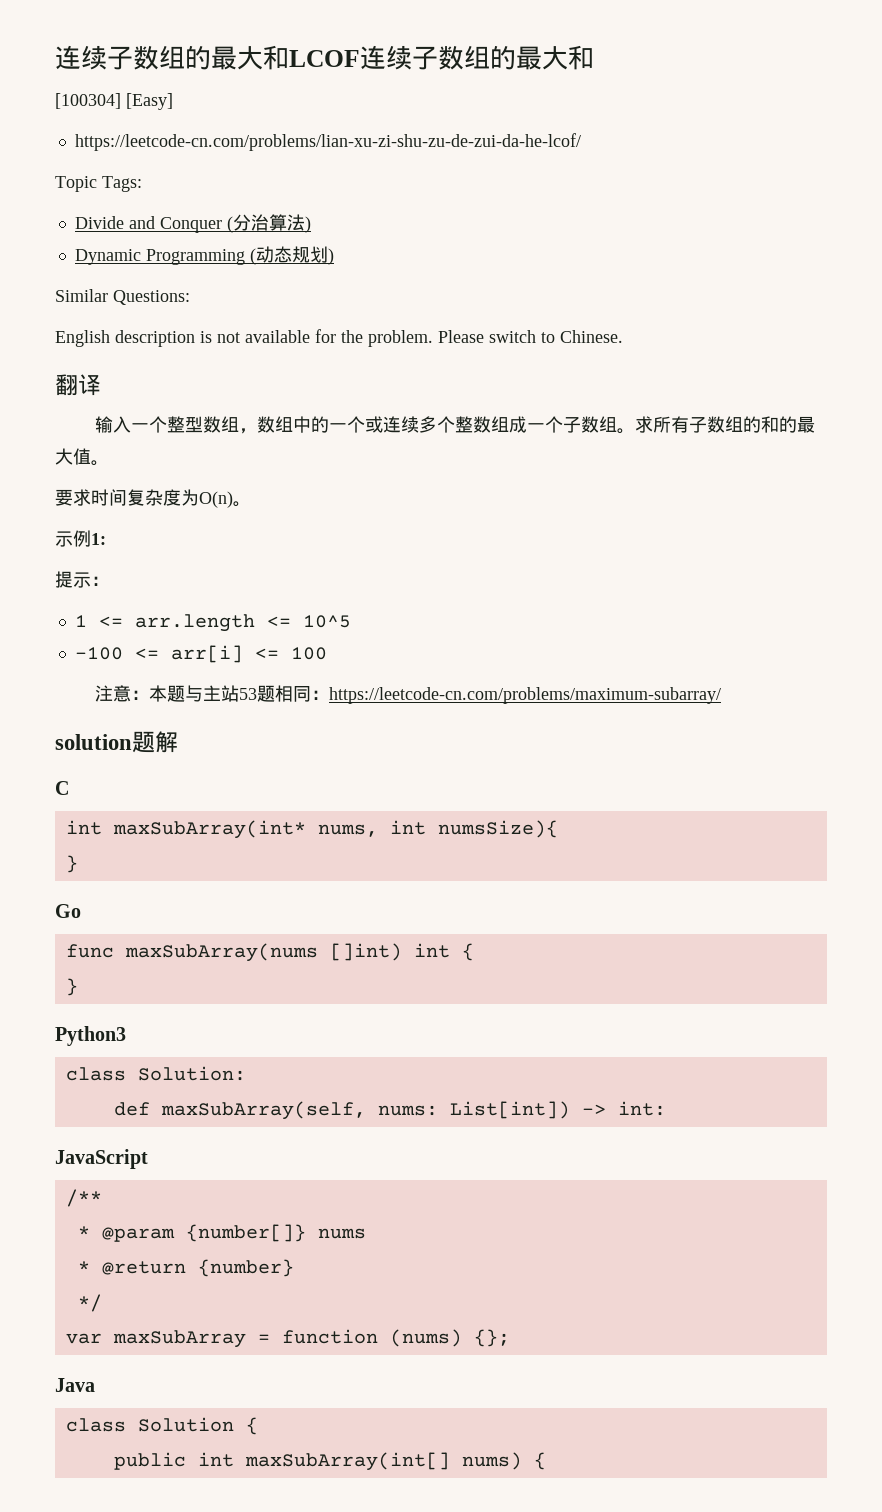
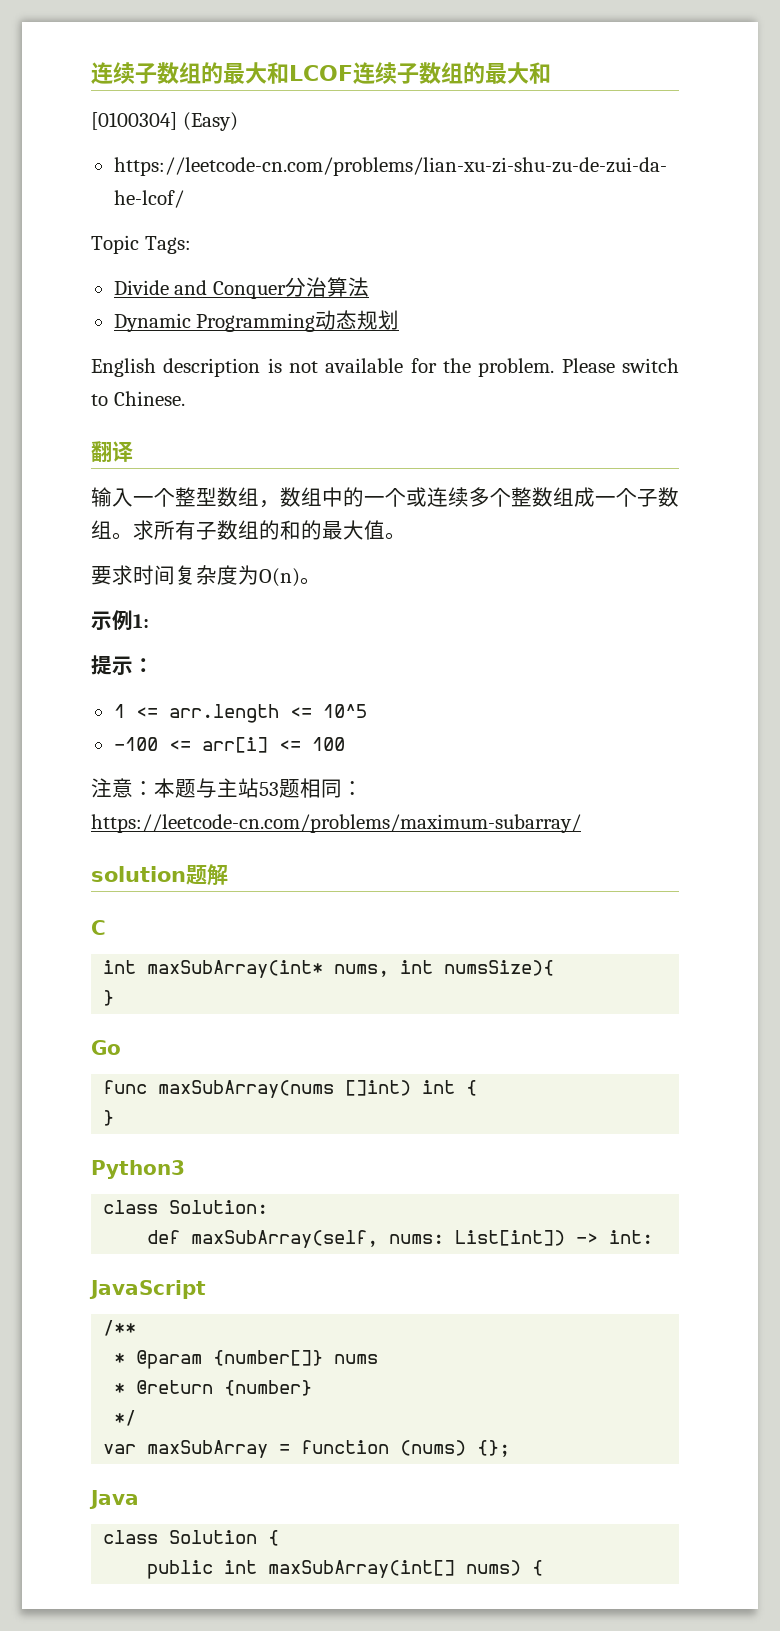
[55,93,173,110] [100304] [Easy] -> [91,112,238,131] [0100304] (Easy)
[226,216,233,233] ( -> (286, 290) none
[304,216,311,233] ) -> (369, 287) none
[249,248,256,265] ( -> (316, 322) none
[327,248,334,265] [55,289,190,305] ) // Similar Questions: -> (400, 320) none

